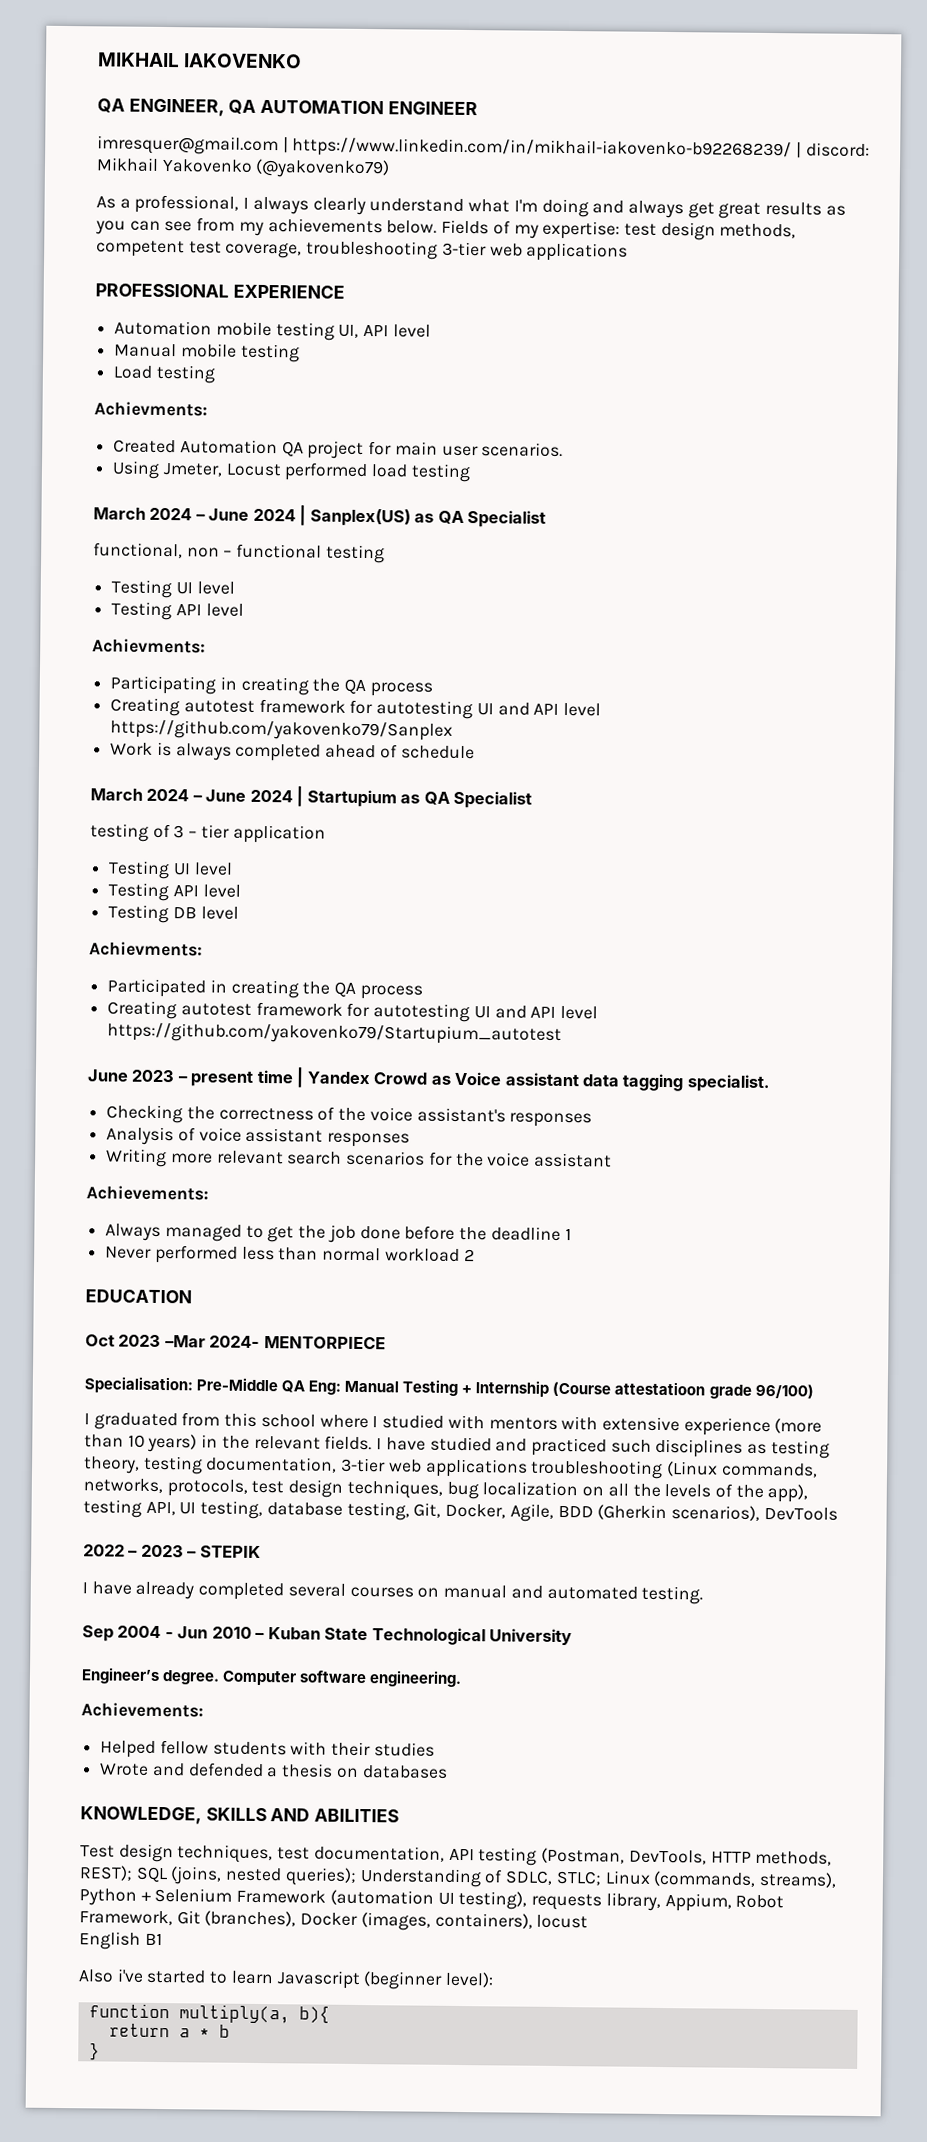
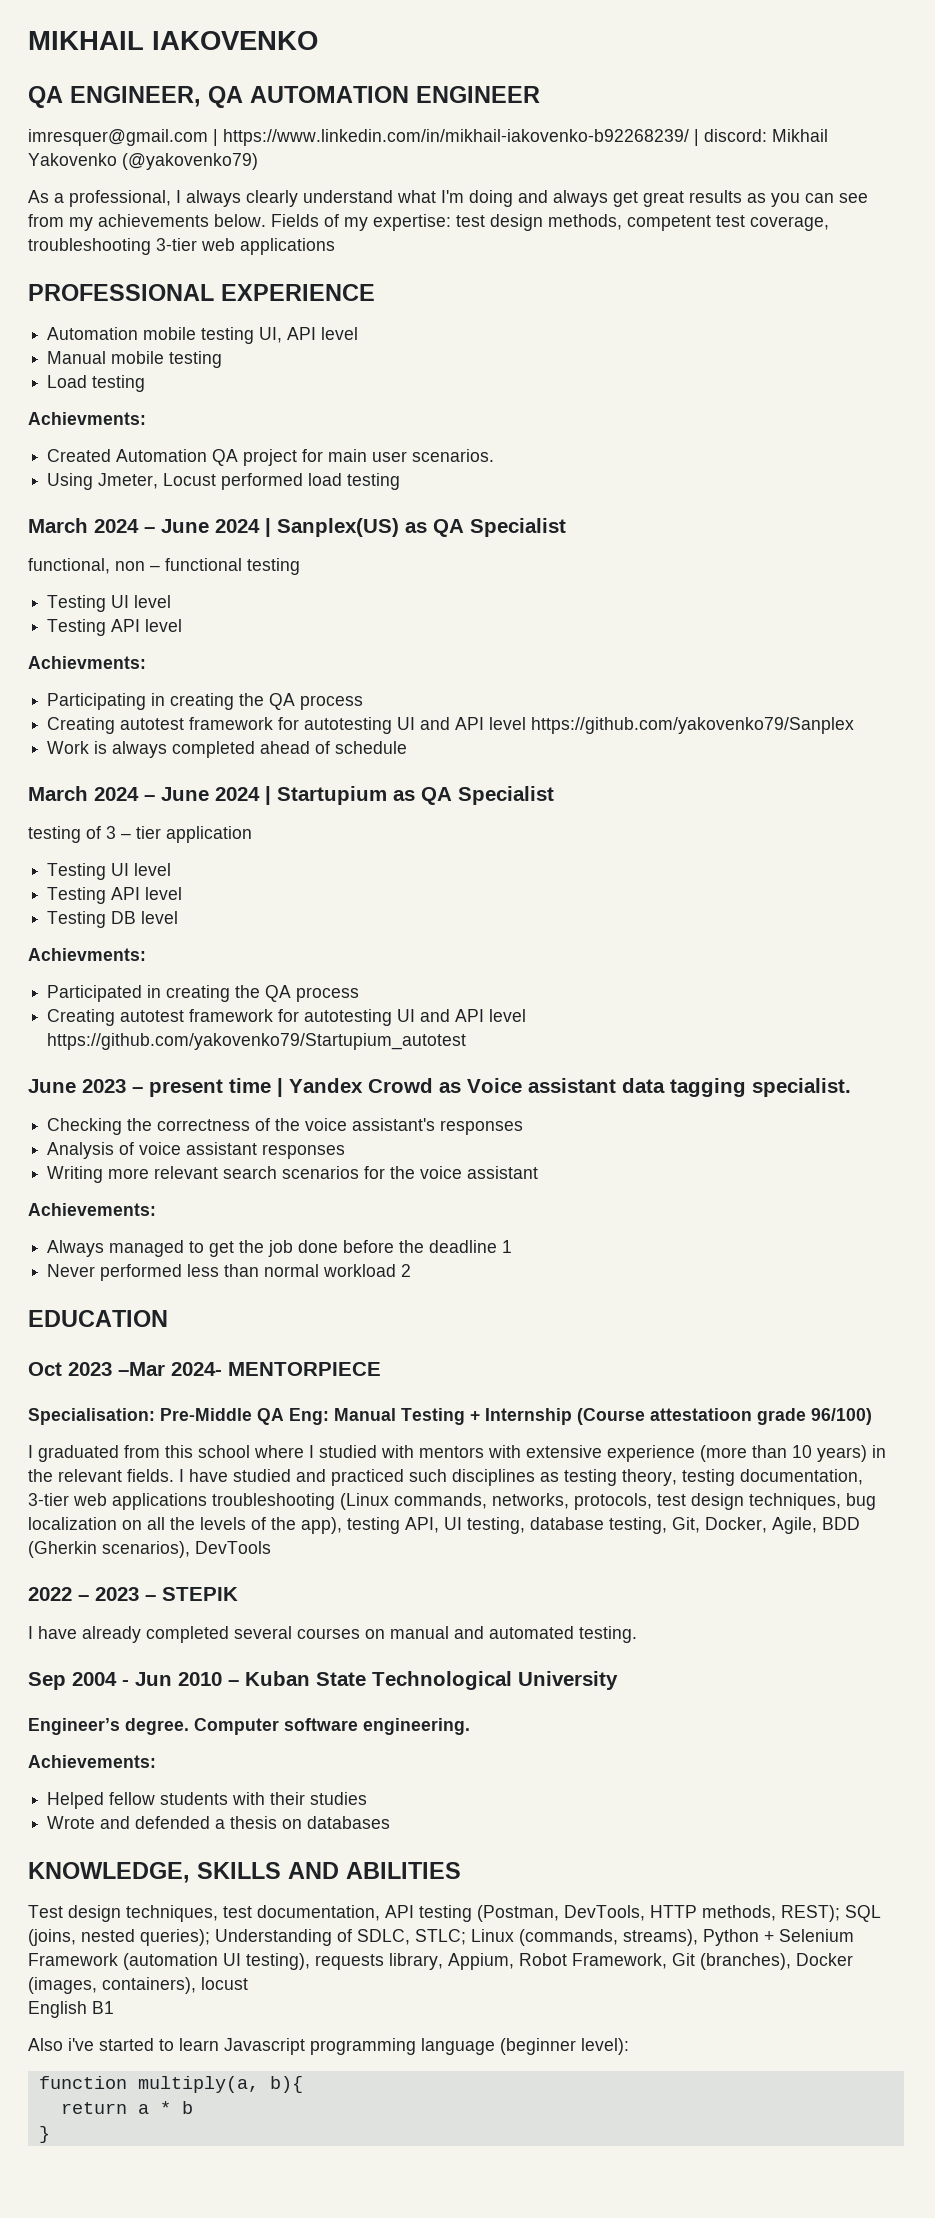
(361, 1980) none -> [310,2038,495,2055] programming language

